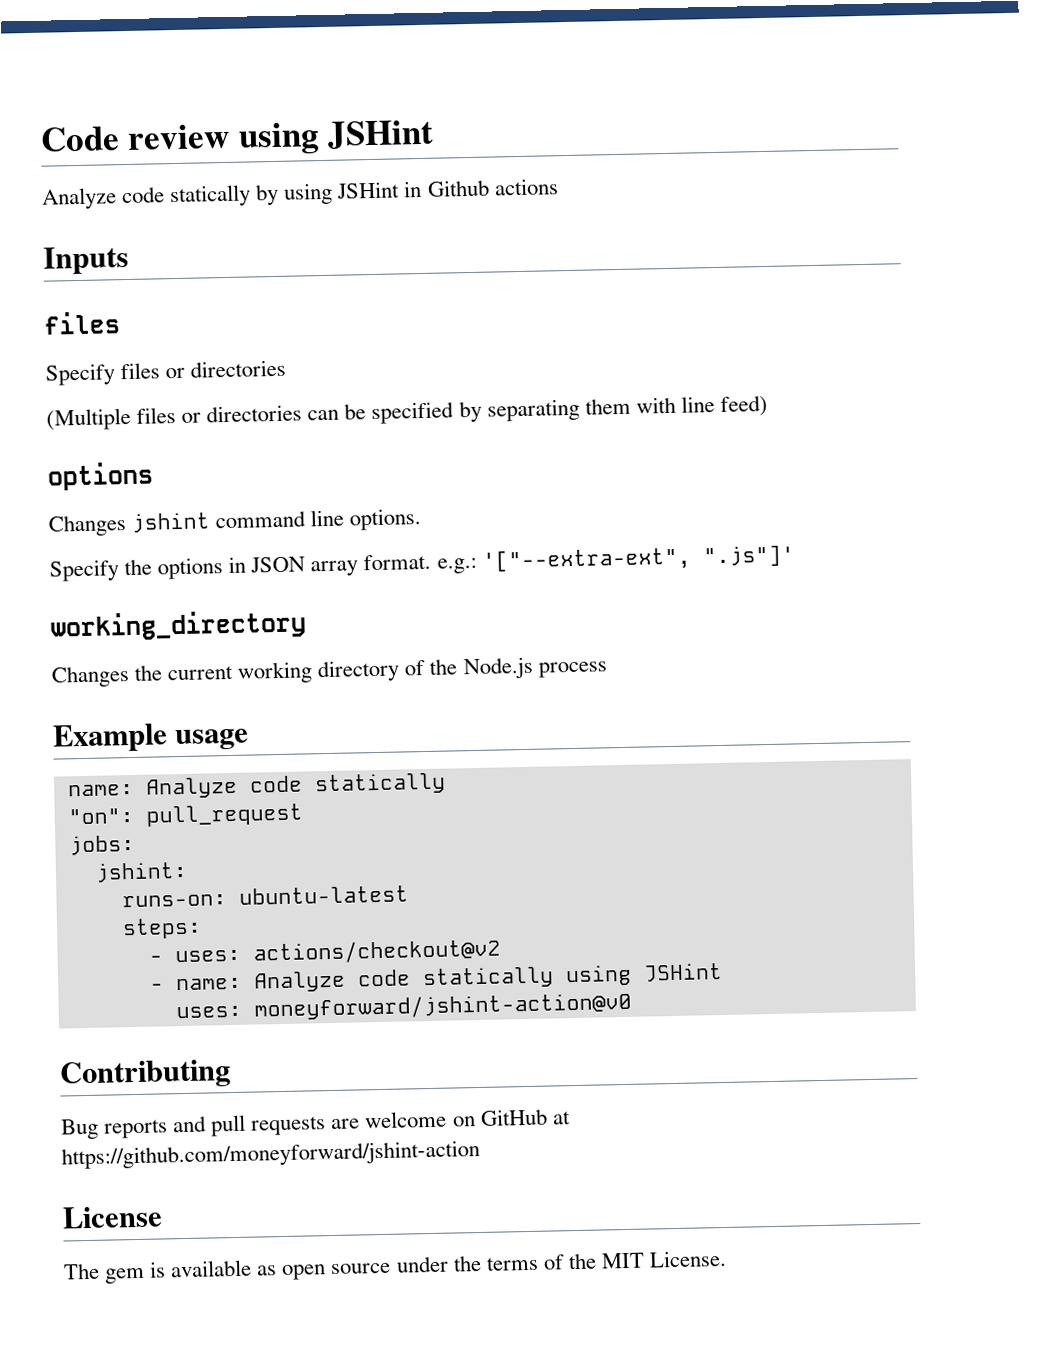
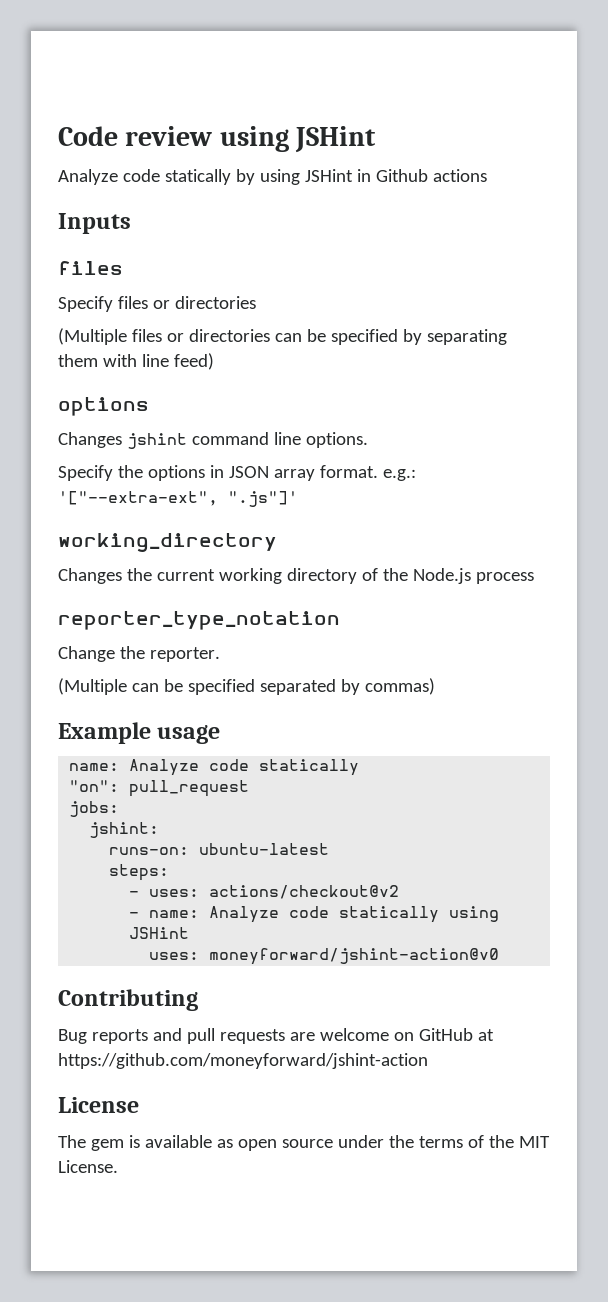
(608, 669) none -> [58,611,340,630] [58,646,220,662] [58,678,435,695] // reporter_type_notation // Change the reporter. // (Multiple can be specified separated by commas)

